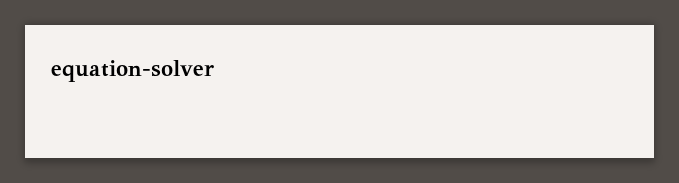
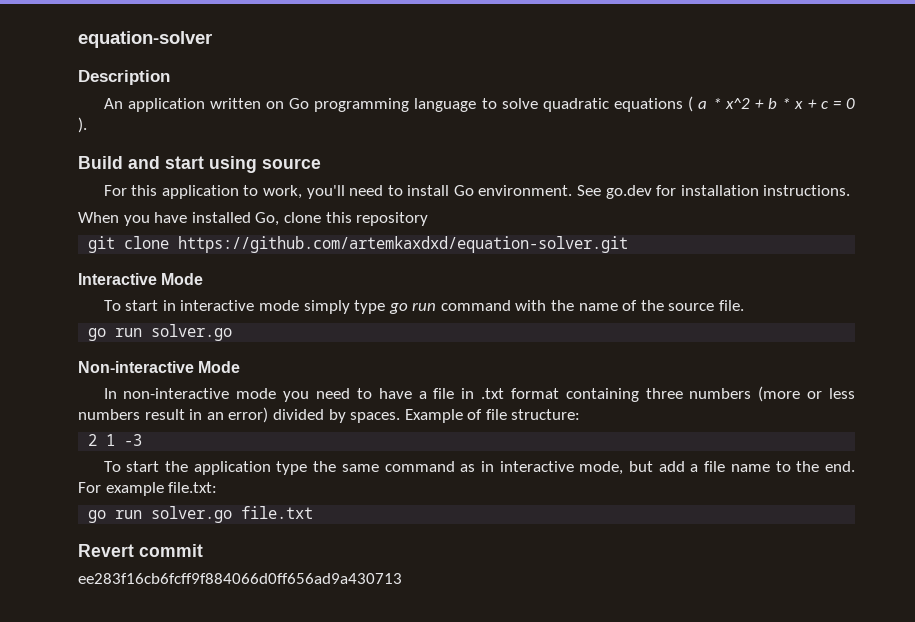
(214, 71) none -> [78,70,170,85] [103,96,856,112] [78,117,87,133] [78,156,321,173] [103,185,851,199] [78,212,429,226] [88,236,629,253] [78,273,204,285] [103,300,744,314] [88,324,233,341] [78,361,241,373] [103,386,856,402] [78,407,581,423] [88,434,143,446] [103,461,856,475] [78,482,218,496] [88,506,314,523] [78,544,203,557] [78,573,402,584] // Description // An application written on Go programming language to solve quadratic equations ( a * x^2 + b * x + c = 0 ). // Build and start using source // For this application to work, you'll need to install Go environment. See go.dev for installation instructions. // When you have installed Go, clone this repository // git clone https://github.com/artemkaxdxd/equation-solver.git // Interactive Mode // To start in interactive mode simply type go run command with the name of the source file. // go run solver.go // Non-interactive Mode // In non-interactive mode you need to have a file in .txt format containing three numbers (more or less numbers result in an error) divided by spaces. Example of file structure: // 2 1 -3 // To start the application type the same command as in interactive mode, but add a file name to the end. For example file.txt: // go run solver.go file.txt // Revert commit // ee283f16cb6fcff9f884066d0ff656ad9a430713

